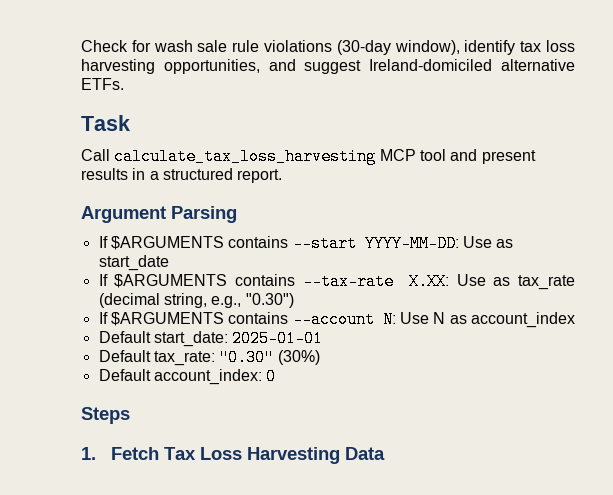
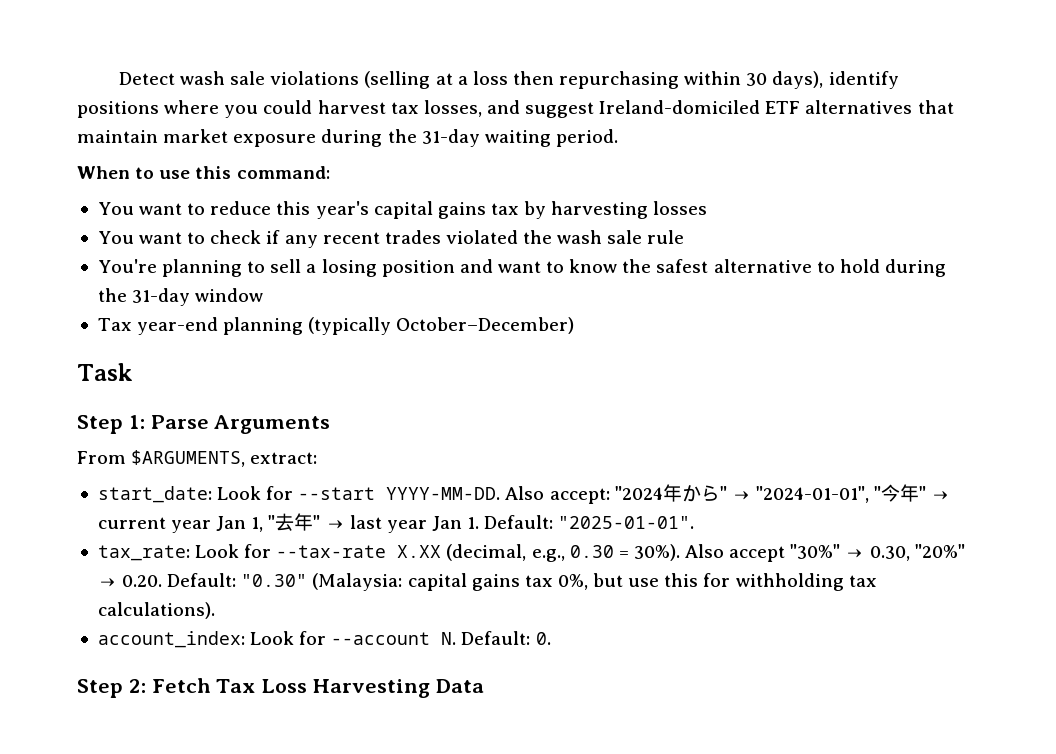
[81,40,576,55] [81,59,575,74] [81,78,124,90] [81,115,130,131] [81,148,536,165] [81,168,283,183] [81,206,237,223] [98,235,514,252] [98,255,169,271] [98,273,576,290] [98,293,294,308] [98,311,575,328] [98,330,324,347] [98,349,320,366] [98,368,277,385] [81,407,130,424] [81,447,96,460] Check for wash sale rule violations (30-day window), identify tax loss harvesting opportunities, and suggest Ireland-domiciled alternative ETFs. // Task // Call calculate_tax_loss_harvesting MCP tool and present results in a structured report. // Argument Parsing // If $ARGUMENTS contains --start YYYY-MM-DD: Use as start_date // If $ARGUMENTS contains --tax-rate X.XX: Use as tax_rate (decimal string, e.g., "0.30") // If $ARGUMENTS contains --account N: Use N as account_index // Default start_date: 2025-01-01 // Default tax_rate: "0.30" (30%) // Default account_index: 0 // Steps // 1. -> [118,71,899,89] [77,100,954,118] [77,129,618,147] [77,166,330,179] [97,201,708,219] [97,230,685,248] [97,259,946,277] [97,288,264,306] [97,317,575,335] [77,363,133,381] [77,415,331,434] [77,450,318,467] [97,484,951,504] [97,513,695,533] [97,544,965,562] [97,573,877,591] [97,602,215,619] [97,631,551,648] [77,679,146,698] Detect wash sale violations (selling at a loss then repurchasing within 30 days), identify positions where you could harvest tax losses, and suggest Ireland-domiciled ETF alternatives that maintain market exposure during the 31-day waiting period. // When to use this command: // You want to reduce this year's capital gains tax by harvesting losses // You want to check if any recent trades violated the wash sale rule // You're planning to sell a losing position and want to know the safest alternative to hold during the 31-day window // Tax year-end planning (typically October–December) // Task // Step 1: Parse Arguments // From $ARGUMENTS, extract: // start_date: Look for --start YYYY-MM-DD. Also accept: "2024年から" → "2024-01-01", "今年" → current year Jan 1, "去年" → last year Jan 1. Default: "2025-01-01". // tax_rate: Look for --tax-rate X.XX (decimal, e.g., 0.30 = 30%). Also accept "30%" → 0.30, "20%" → 0.20. Default: "0.30" (Malaysia: capital gains tax 0%, but use this for withholding tax calculations). // account_index: Look for --account N. Default: 0. // Step 2:

